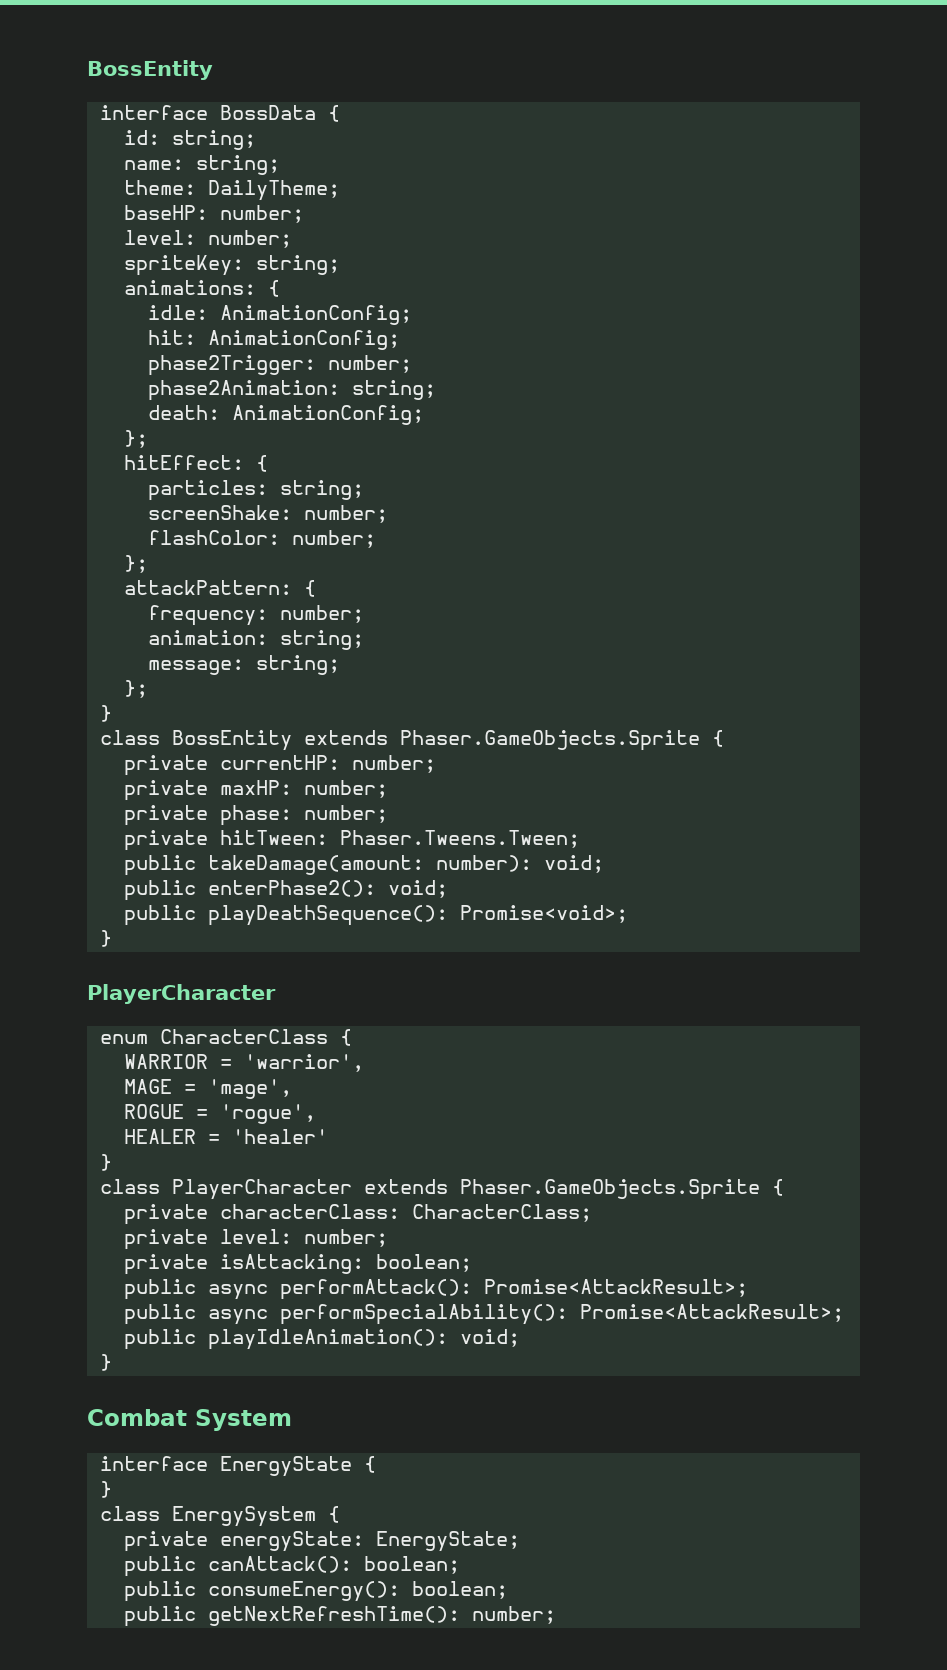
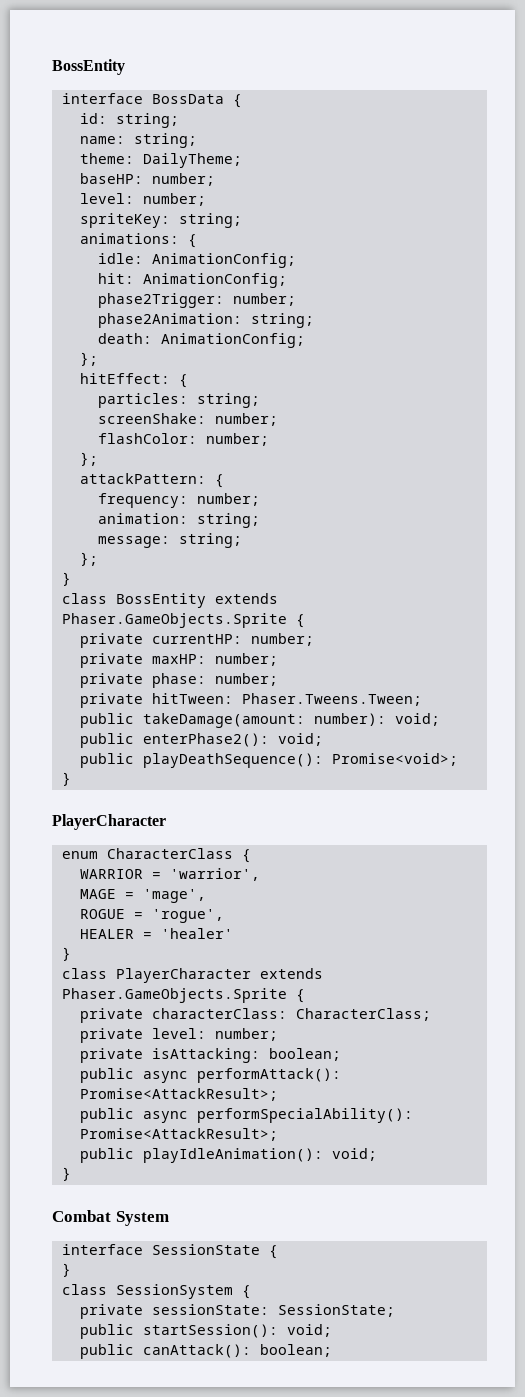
[219,1456,352,1477] EnergyState -> [151,1244,260,1255] SessionState
[171,1506,340,1527] [123,1531,520,1552] [123,1556,460,1577] [123,1581,508,1602] [123,1606,556,1627] EnergySystem { // private energyState: EnergyState; // public canAttack(): boolean; // public consumeEnergy(): boolean; // public getNextRefreshTime(): number; -> [115,1284,251,1299] [79,1304,395,1319] [79,1324,332,1339] [79,1344,332,1359] SessionSystem { // private sessionState: SessionState; // public startSession(): void; // public canAttack(): boolean;

